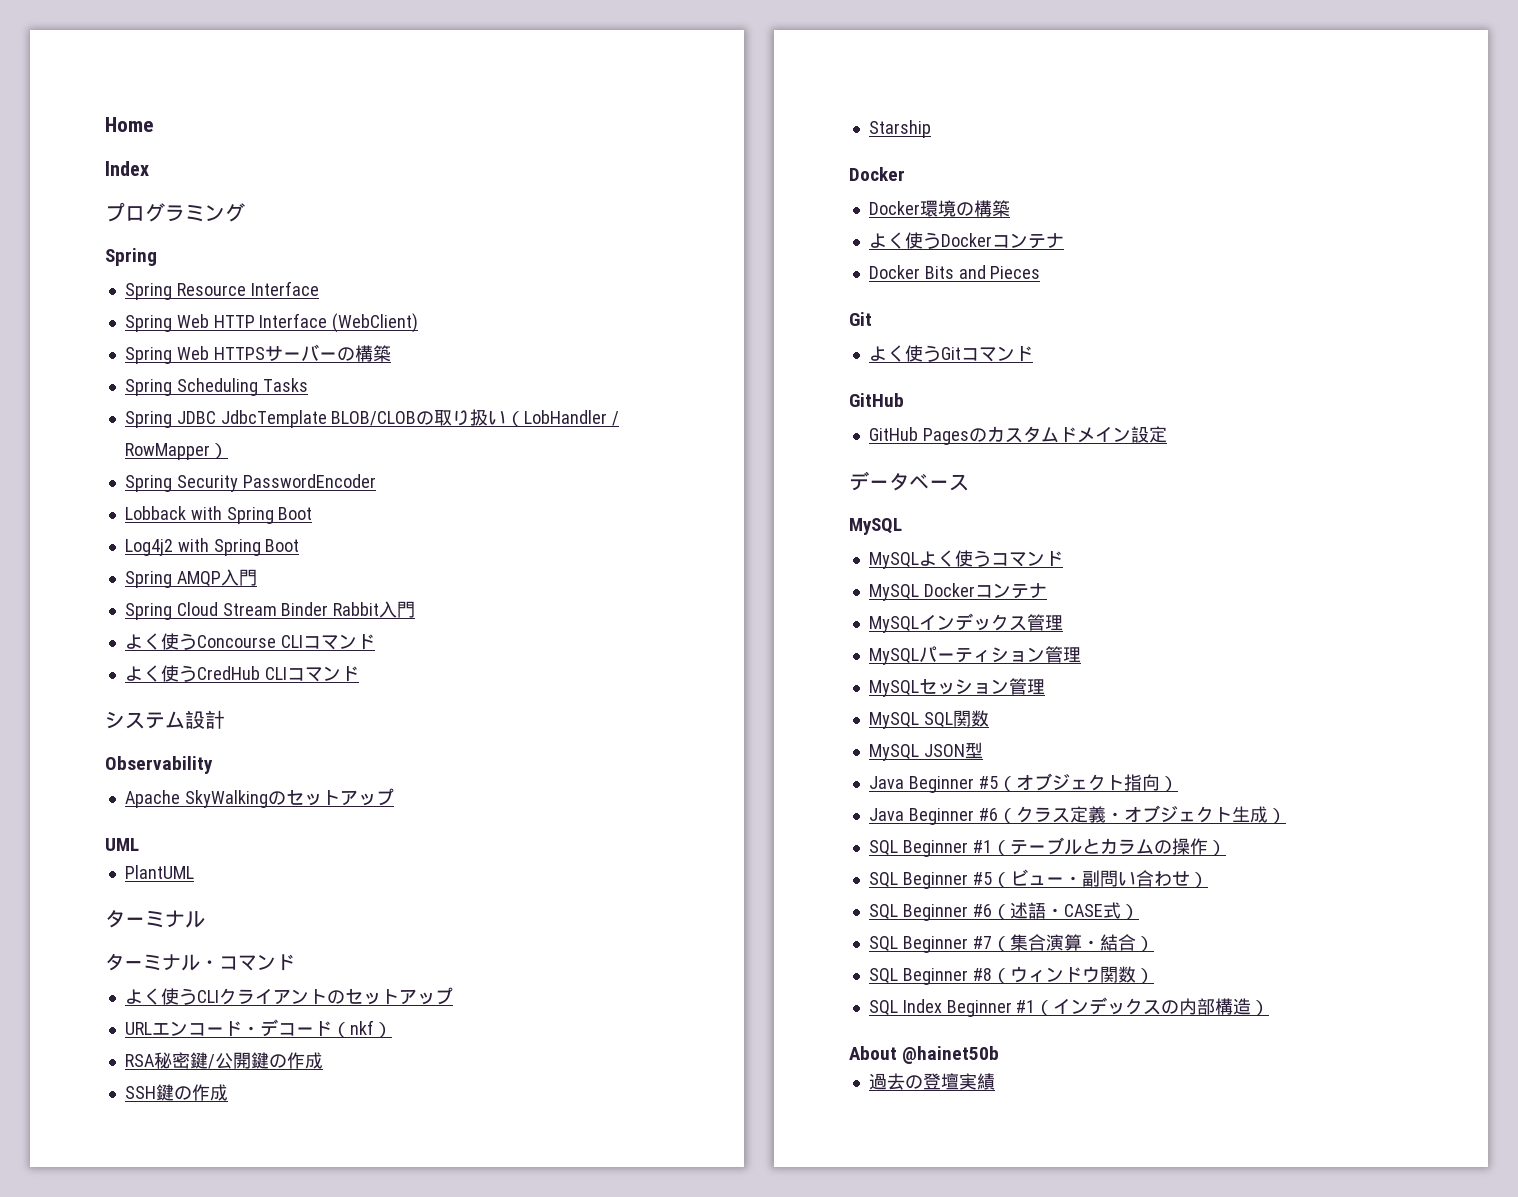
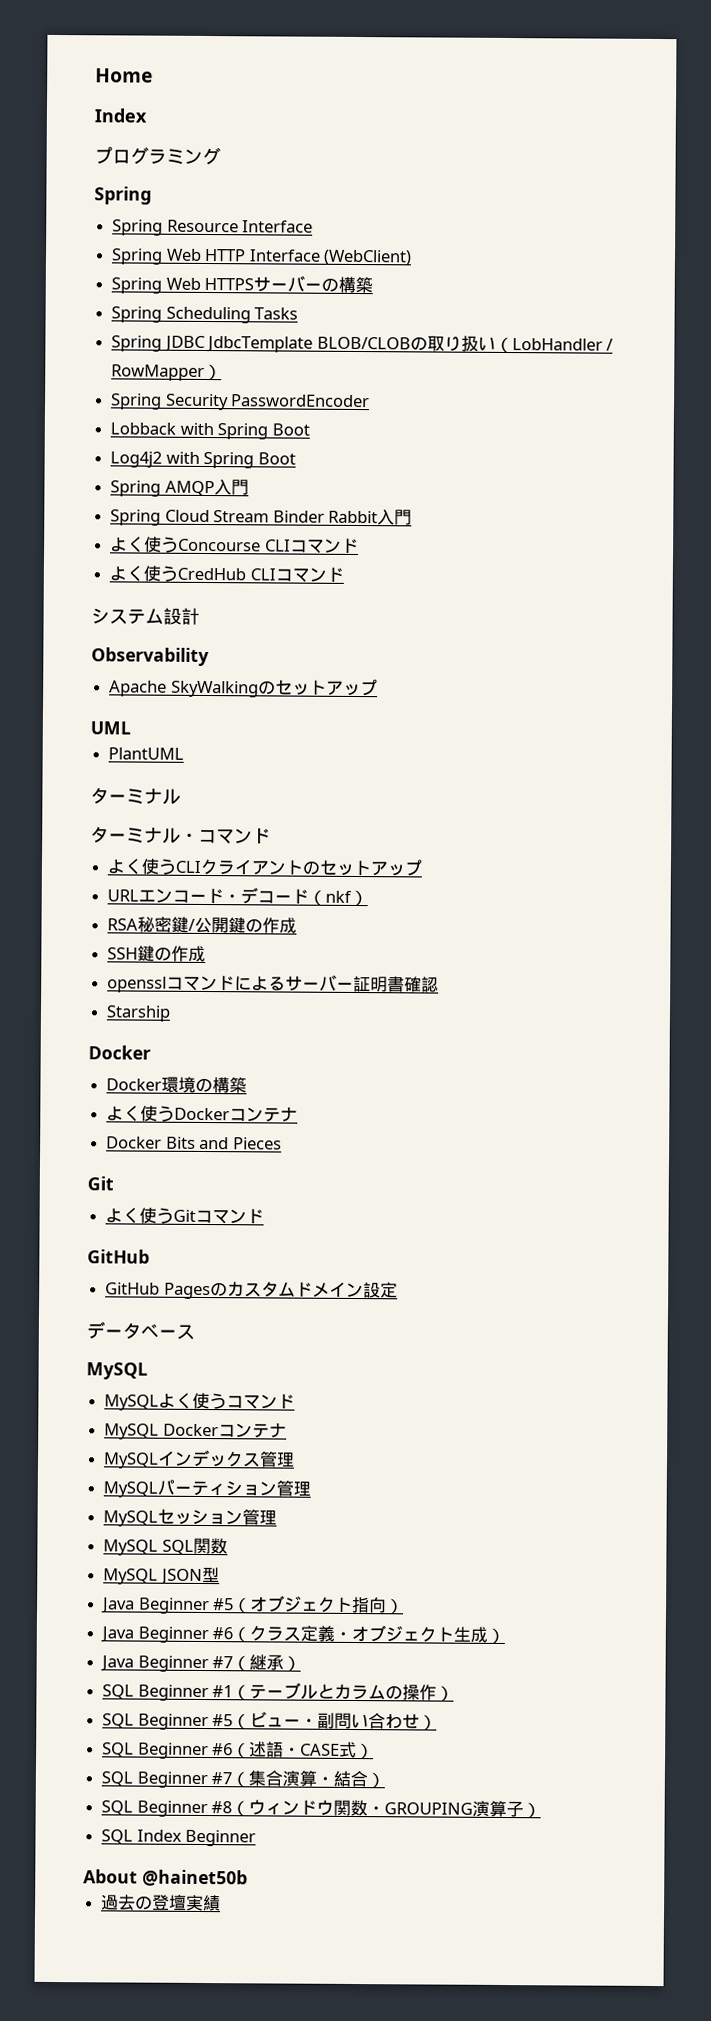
(228, 1092) none -> [107,974,440,993] // opensslコマンドによるサーバー証明書確認
(1286, 816) none -> [100,1654,302,1673] // Java Beginner #7（継承）
(1136, 974) none -> [367,1800,525,1818] ・GROUPING演算子
[1016,997,1270,1016] #1（インデックスの内部構造） -> (257, 1838) none

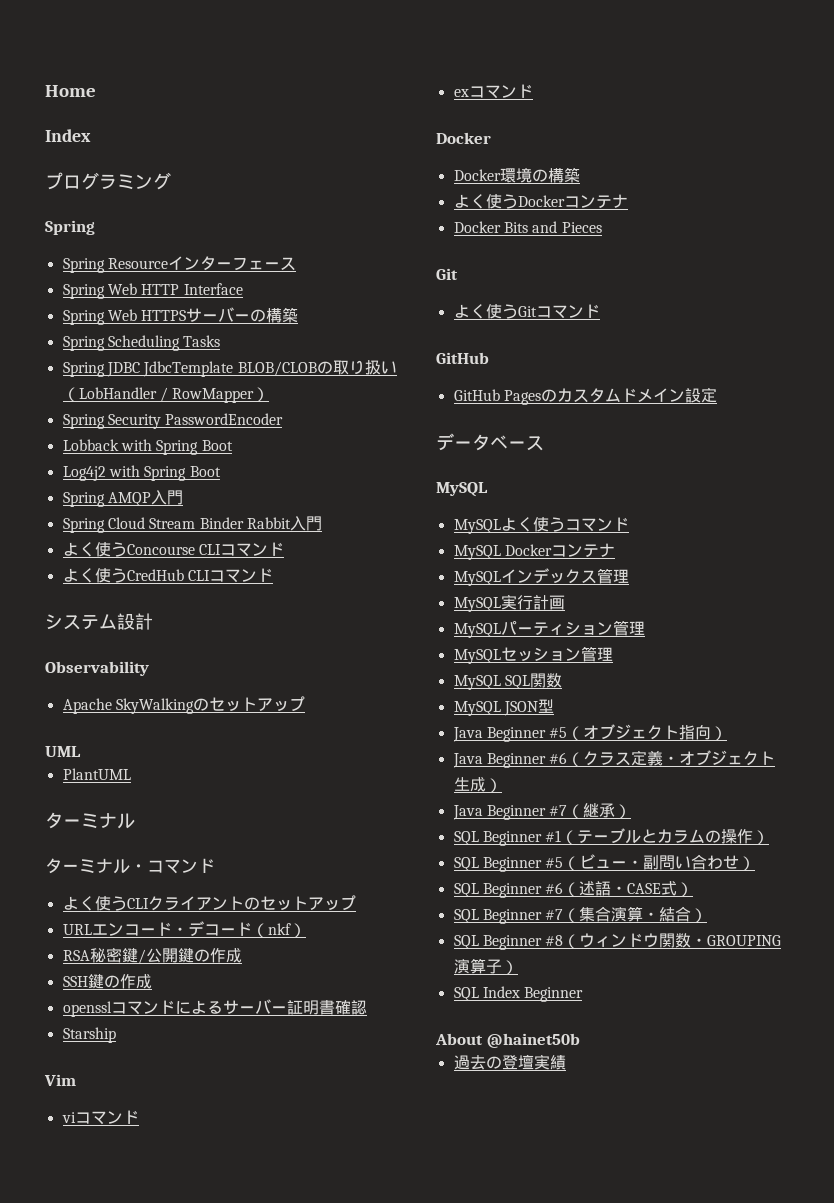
[242,220,314,233] Interface -> [167,256,296,271] インターフェース
[322,249,412,266] (WebClient) -> (243, 289) none
(172, 1013) none -> [44,1074,76,1086] [61,1110,139,1125] [453,84,533,99] // Vim // viコマンド // exコマンド
(296, 1459) none -> [453,594,565,612] // MySQL実行計画

